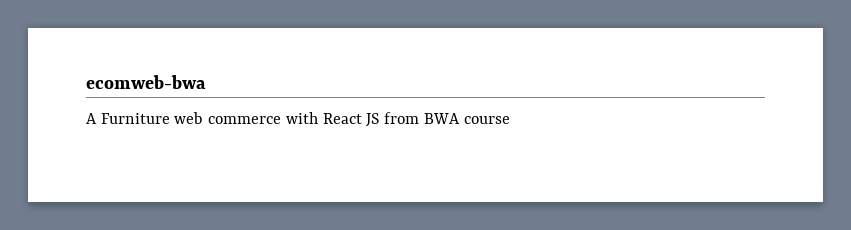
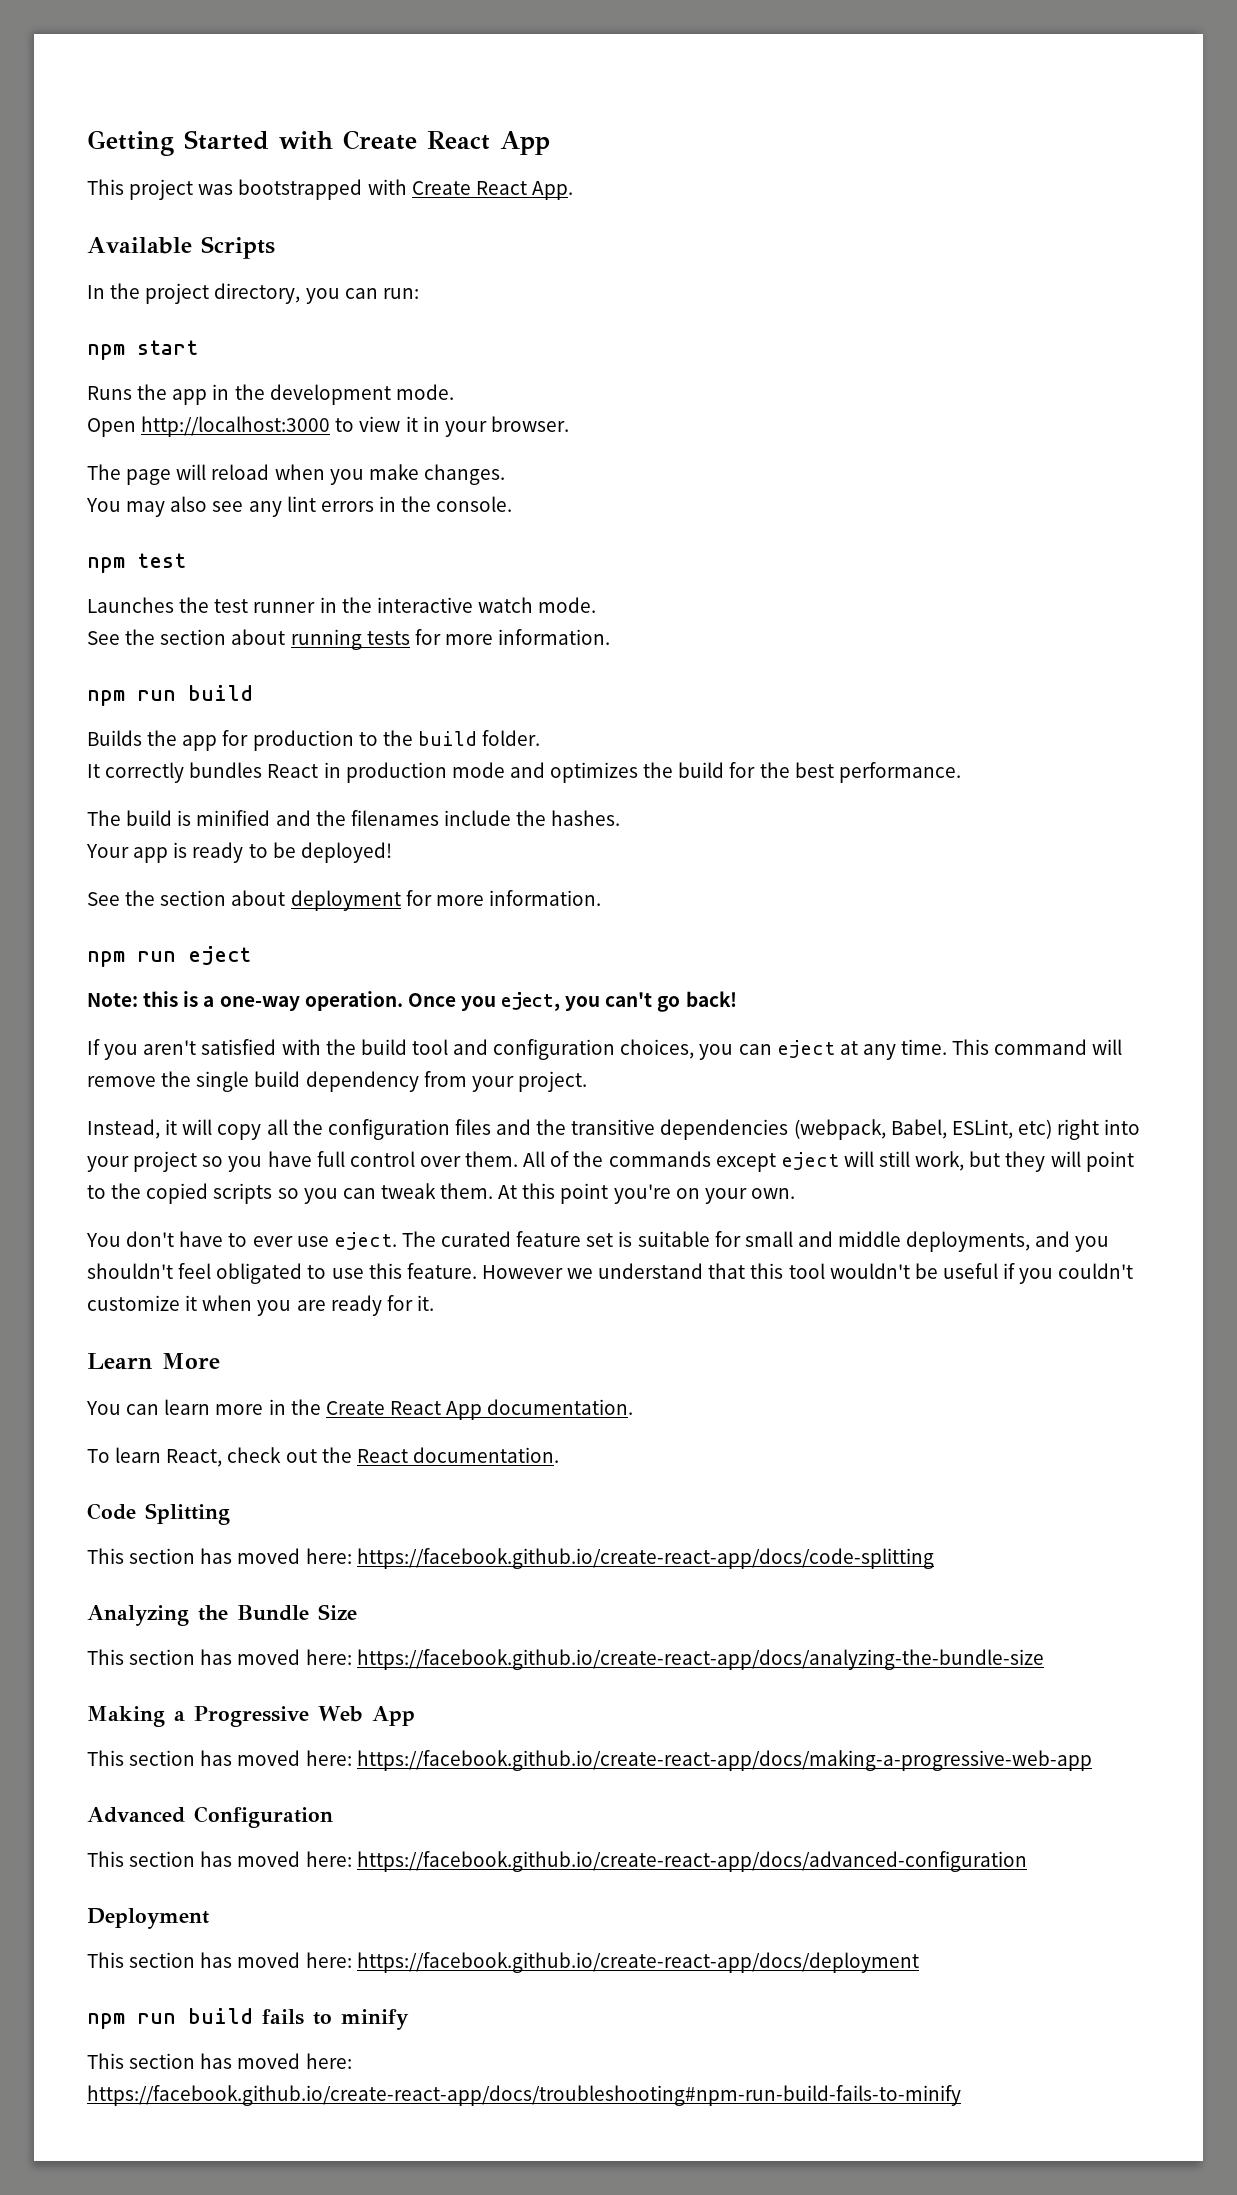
[86,75,206,89] [86,112,510,127] ecomweb-bwa // A Furniture web commerce with React JS from BWA course -> [87,130,550,156] [87,179,573,200] [87,236,275,259] [87,283,419,304] [87,340,198,360] [87,384,454,405] [87,416,569,437] [87,464,505,485] [86,496,513,517] [87,553,186,573] [87,597,597,613] [87,629,611,650] [87,685,253,706] [87,730,541,751] [87,762,961,783] [87,810,621,826] [86,842,392,863] [87,890,601,911] [87,946,251,967] [87,991,737,1012] [87,1039,1123,1060] [87,1071,587,1092] [87,1119,1141,1140] [87,1151,1134,1172] [87,1183,795,1204] [86,1231,1110,1252] [87,1263,1134,1284] [87,1295,434,1316] [87,1353,220,1369] [86,1399,634,1420] [87,1447,559,1467] [87,1503,230,1525] [87,1548,934,1569] [87,1604,357,1626] [87,1649,1044,1670] [87,1706,415,1727] [87,1750,1092,1771] [87,1806,333,1828] [87,1851,1027,1872] [87,1908,209,1929] [87,1952,919,1973] [87,2008,409,2030] [87,2053,352,2069] [87,2085,961,2106] Getting Started with Create React App // This project was bootstrapped with Create React App. // Available Scripts // In the project directory, you can run: // npm start // Runs the app in the development mode. // Open http://localhost:3000 to view it in your browser. // The page will reload when you make changes. // You may also see any lint errors in the console. // npm test // Launches the test runner in the interactive watch mode. // See the section about running tests for more information. // npm run build // Builds the app for production to the build folder. // It correctly bundles React in production mode and optimizes the build for the best performance. // The build is minified and the filenames include the hashes. // Your app is ready to be deployed! // See the section about deployment for more information. // npm run eject // Note: this is a one-way operation. Once you eject, you can't go back! // If you aren't satisfied with the build tool and configuration choices, you can eject at any time. This command will remove the single build dependency from your project. // Instead, it will copy all the configuration files and the transitive dependencies (webpack, Babel, ESLint, etc) right into your project so you have full control over them. All of the commands except eject will still work, but they will point to the copied scripts so you can tweak them. At this point you're on your own. // You don't have to ever use eject. The curated feature set is suitable for small and middle deployments, and you shouldn't feel obligated to use this feature. However we understand that this tool wouldn't be useful if you couldn't customize it when you are ready for it. // Learn More // You can learn more in the Create React App documentation. // To learn React, check out the React documentation. // Code Splitting // This section has moved here: https://facebook.github.io/create-react-app/docs/code-splitting // Analyzing the Bundle Size // This section has moved here: https://facebook.github.io/create-react-app/docs/analyzing-the-bundle-size // Making a Progressive Web App // This section has moved here: https://facebook.github.io/create-react-app/docs/making-a-progressive-web-app // Advanced Configuration // This section has moved here: https://facebook.github.io/create-react-app/docs/advanced-configuration // Deployment // This section has moved here: https://facebook.github.io/create-react-app/docs/deployment // npm run build fails to minify // This section has moved here: https://facebook.github.io/create-react-app/docs/troubleshooting#npm-run-build-fails-to-minify

